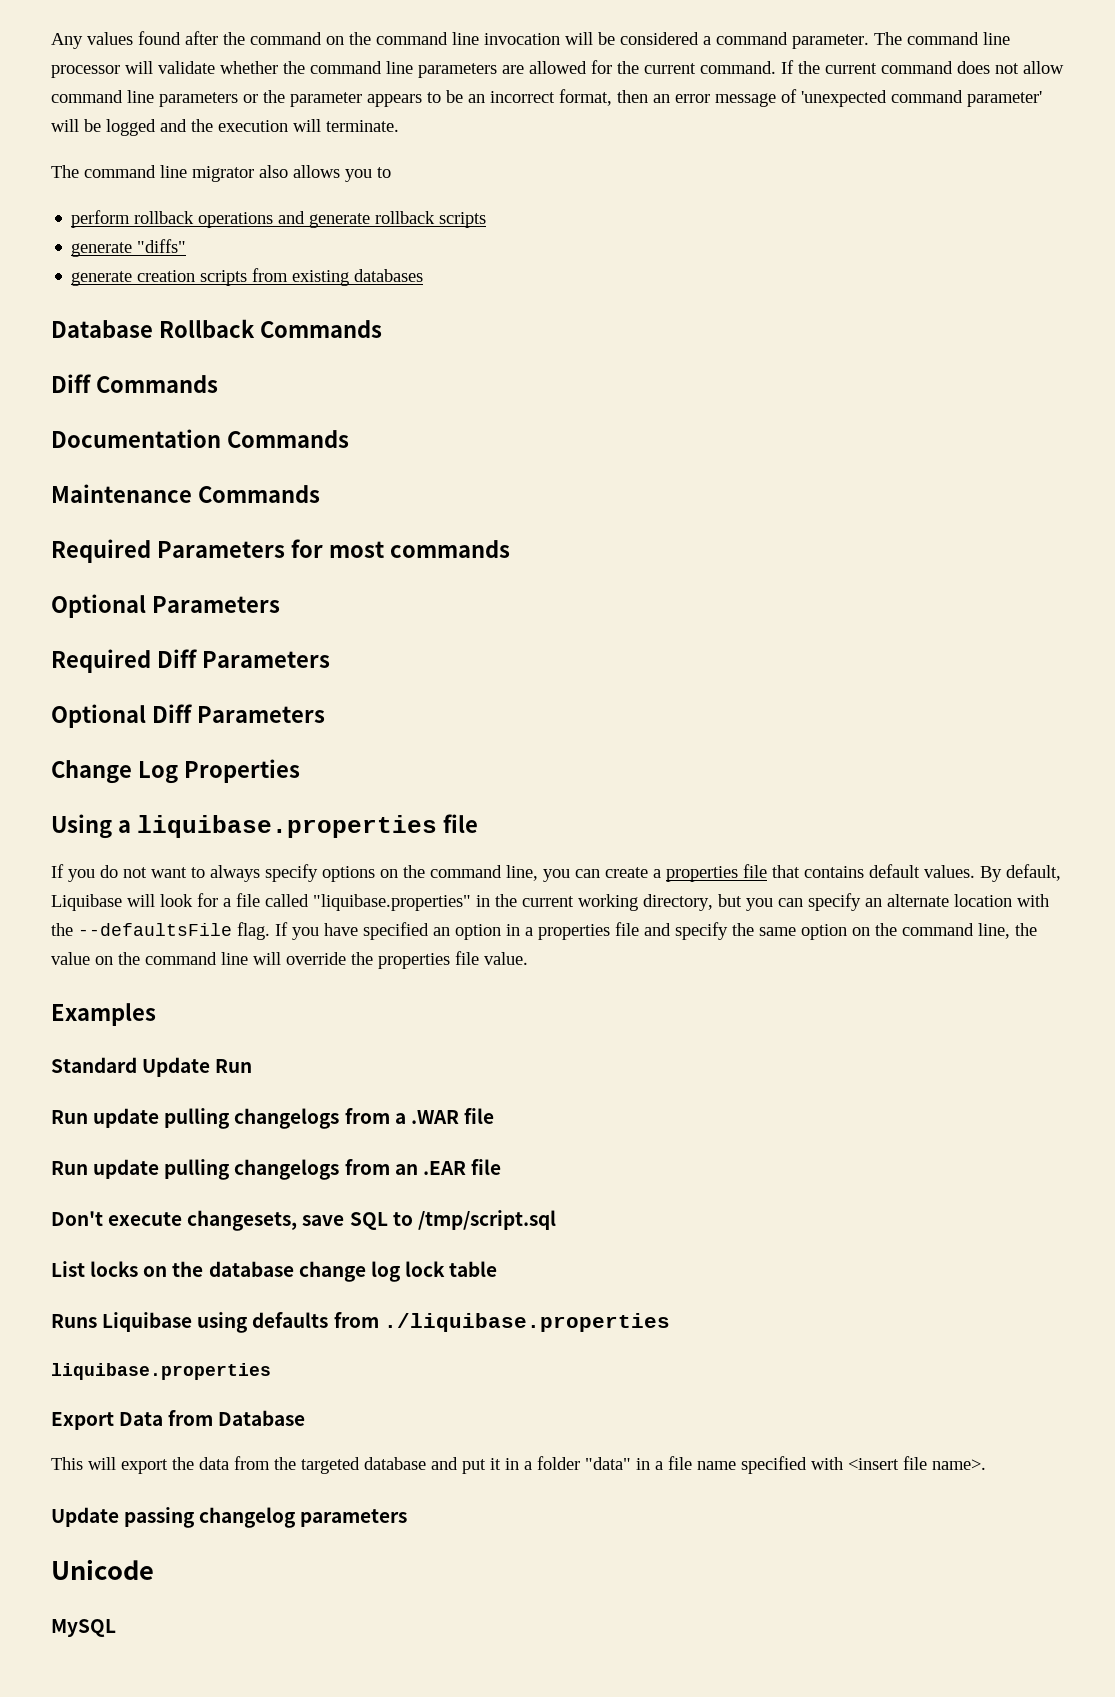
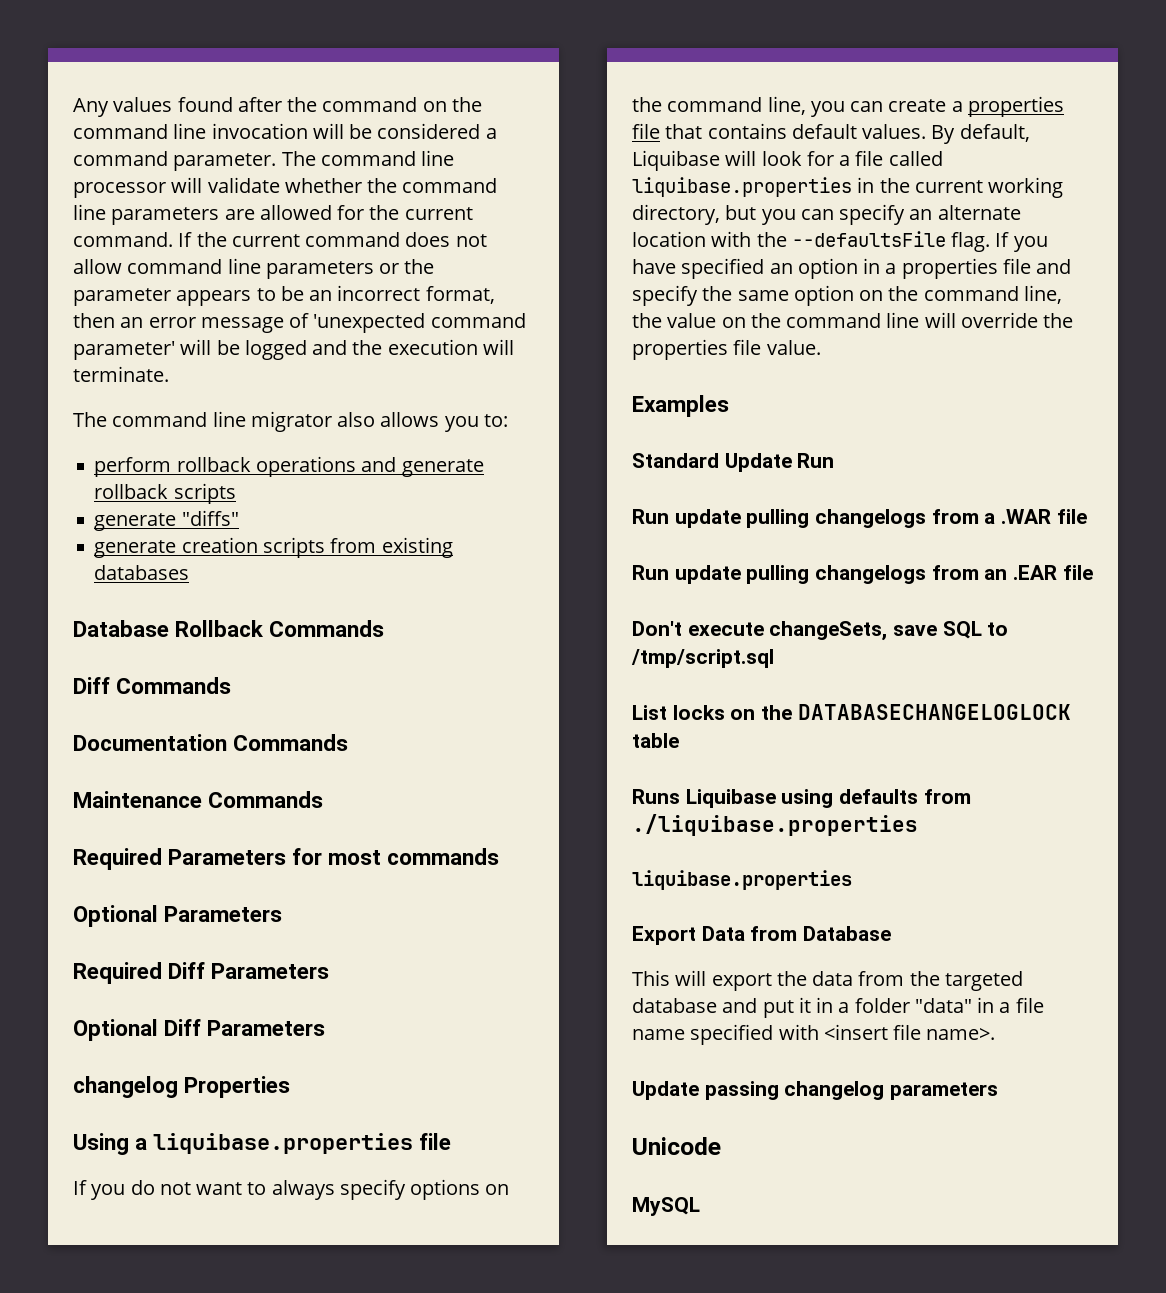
[377,167,391,178] to -> [483,414,508,427] to:
[51,760,178,784] Change Log -> [73,1076,178,1098] changelog
[313,894,471,911] "liquibase.properties" -> [632,177,852,197] liquibase.properties
[187,1210,298,1231] changesets, -> [769,621,888,641] changeSets,
[208,1261,445,1282] database change log lock -> [797,704,1071,720] DATABASECHANGELOGLOCK

